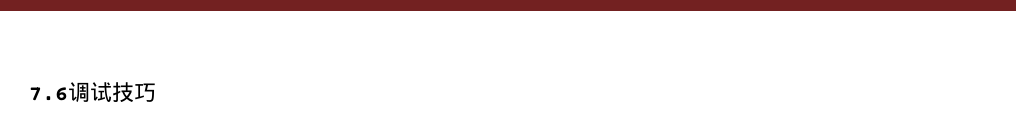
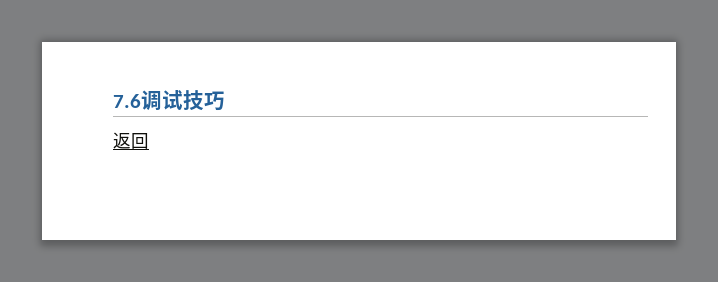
(156, 92) none -> [113,132,149,149] // 返回

